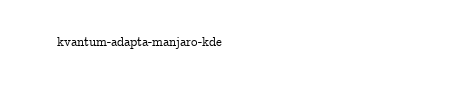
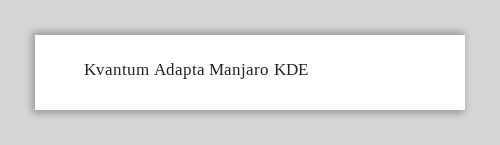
[57,37,222,49] kvantum-adapta-manjaro-kde -> [84,63,308,79] Kvantum Adapta Manjaro KDE

